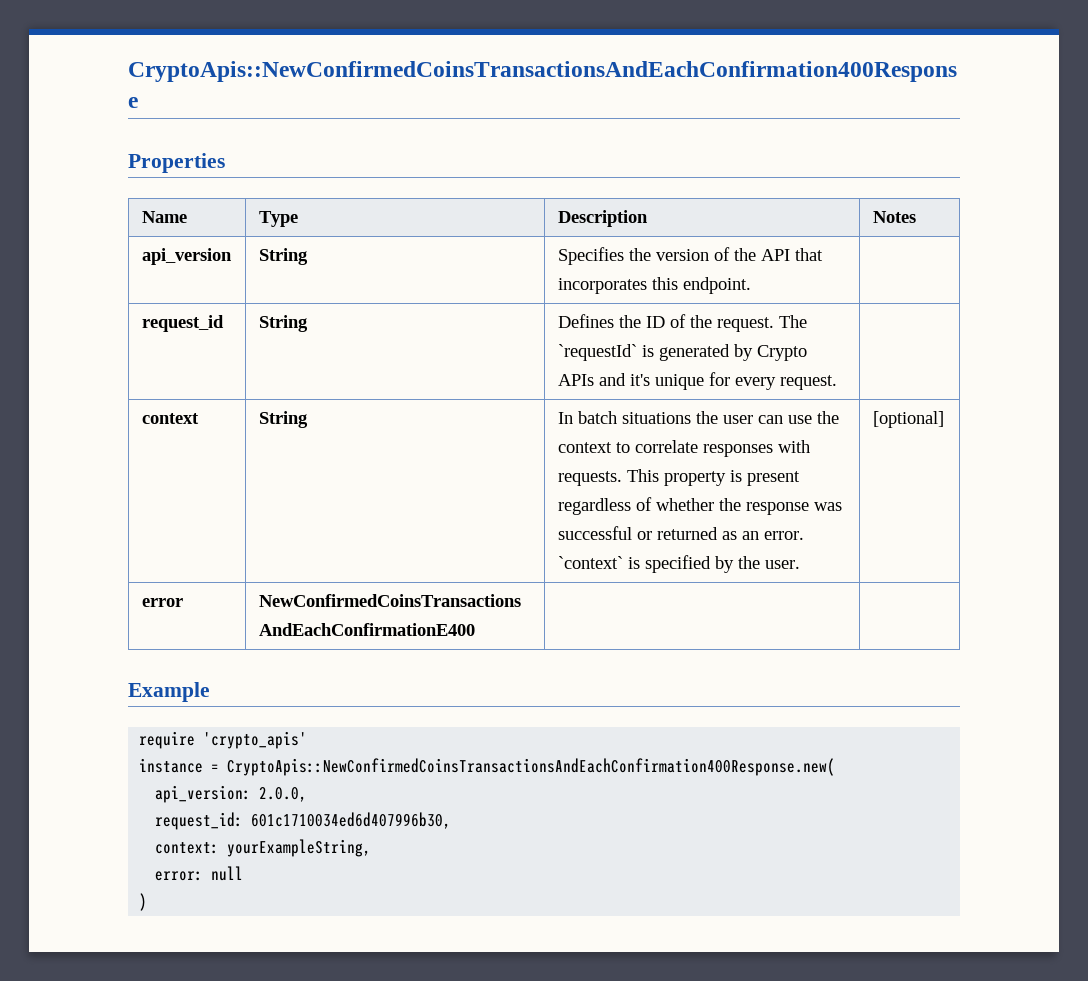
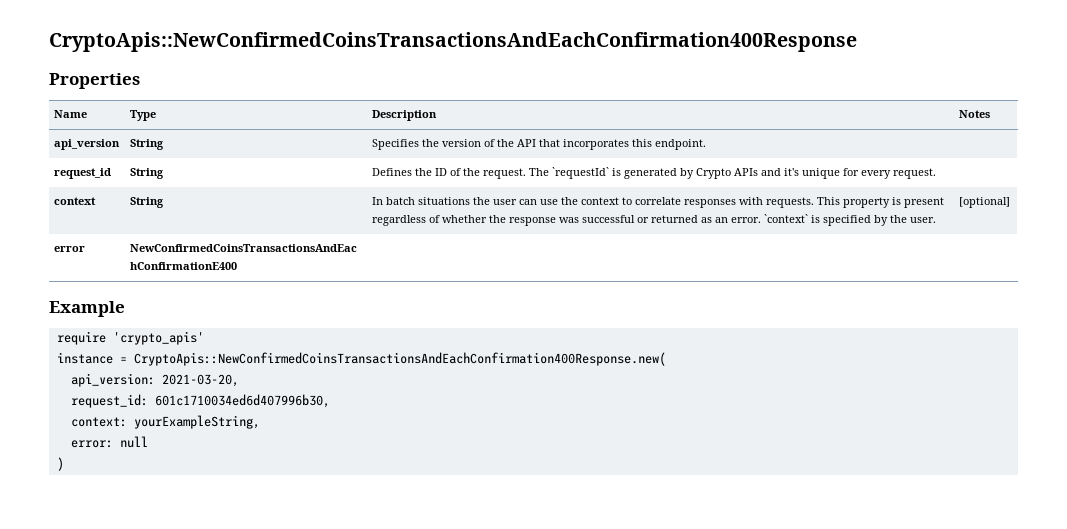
[259,787,308,802] 2.0.0, -> [161,374,239,387] 2021-03-20,

